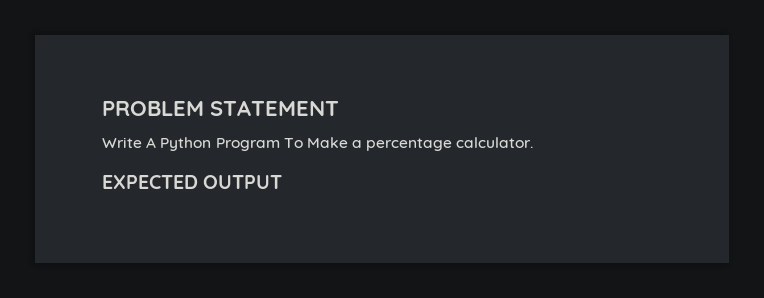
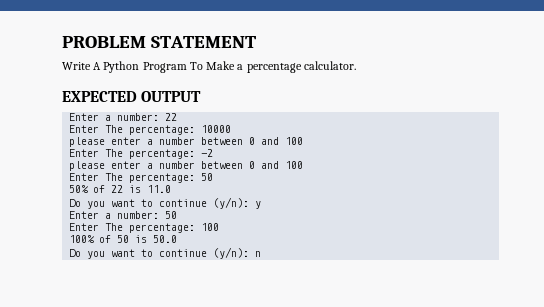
(283, 182) none -> [69,113,178,121] [69,125,232,135] [69,137,304,147] [69,149,214,159] [69,161,304,171] [69,173,214,183] [69,185,172,193] [69,197,262,209] [69,211,178,219] [69,223,220,233] [69,235,178,243] [69,247,262,259] // Enter a number: 22 // Enter The percentage: 10000 // please enter a number between 0 and 100 // Enter The percentage: -2 // please enter a number between 0 and 100 // Enter The percentage: 50 // 50% of 22 is 11.0 // Do you want to continue (y/n): y // Enter a number: 50 // Enter The percentage: 100 // 100% of 50 is 50.0 // Do you want to continue (y/n): n

